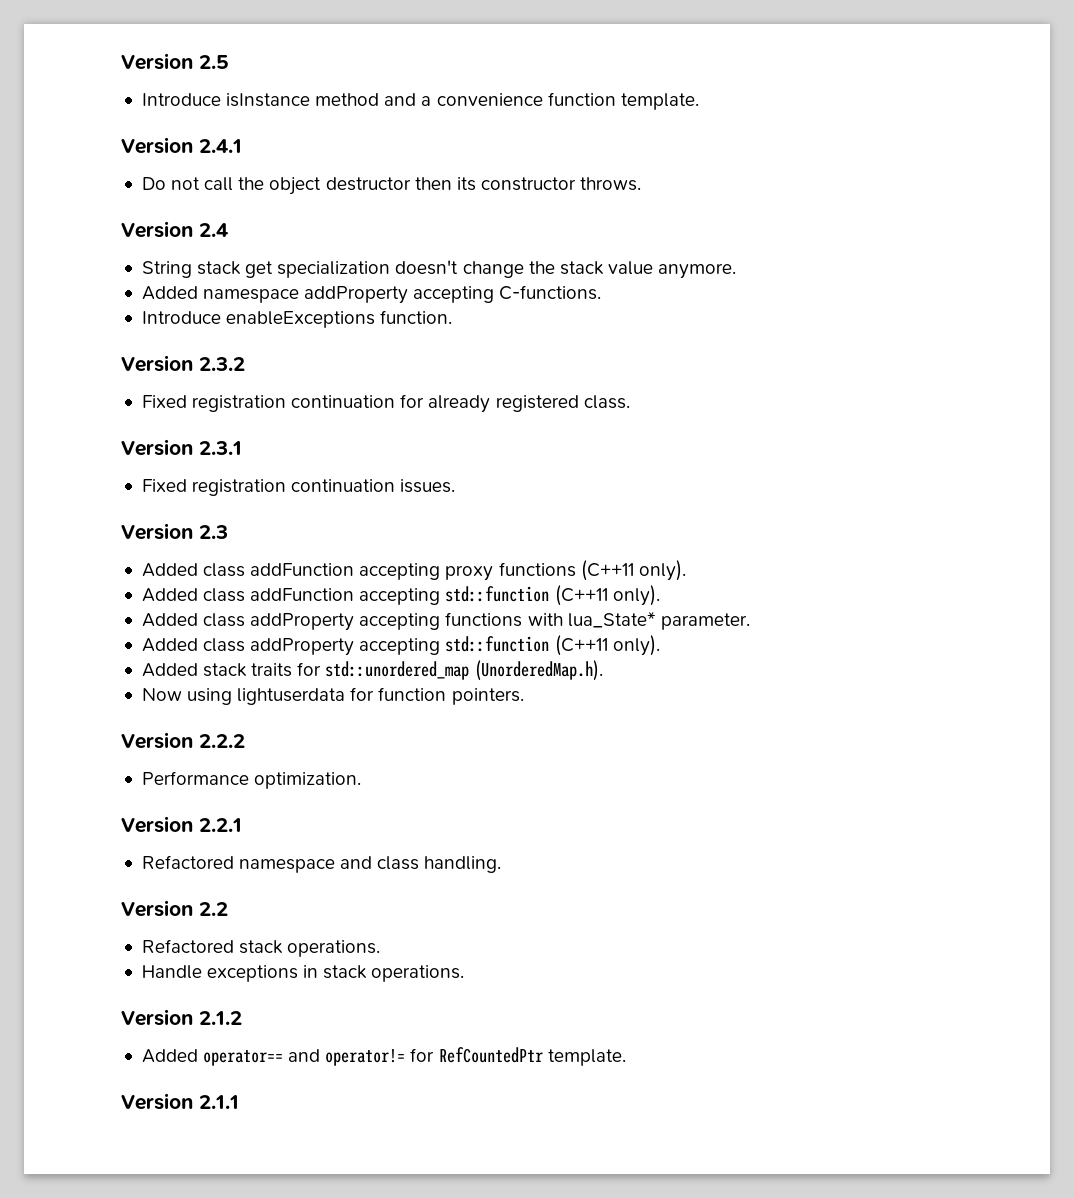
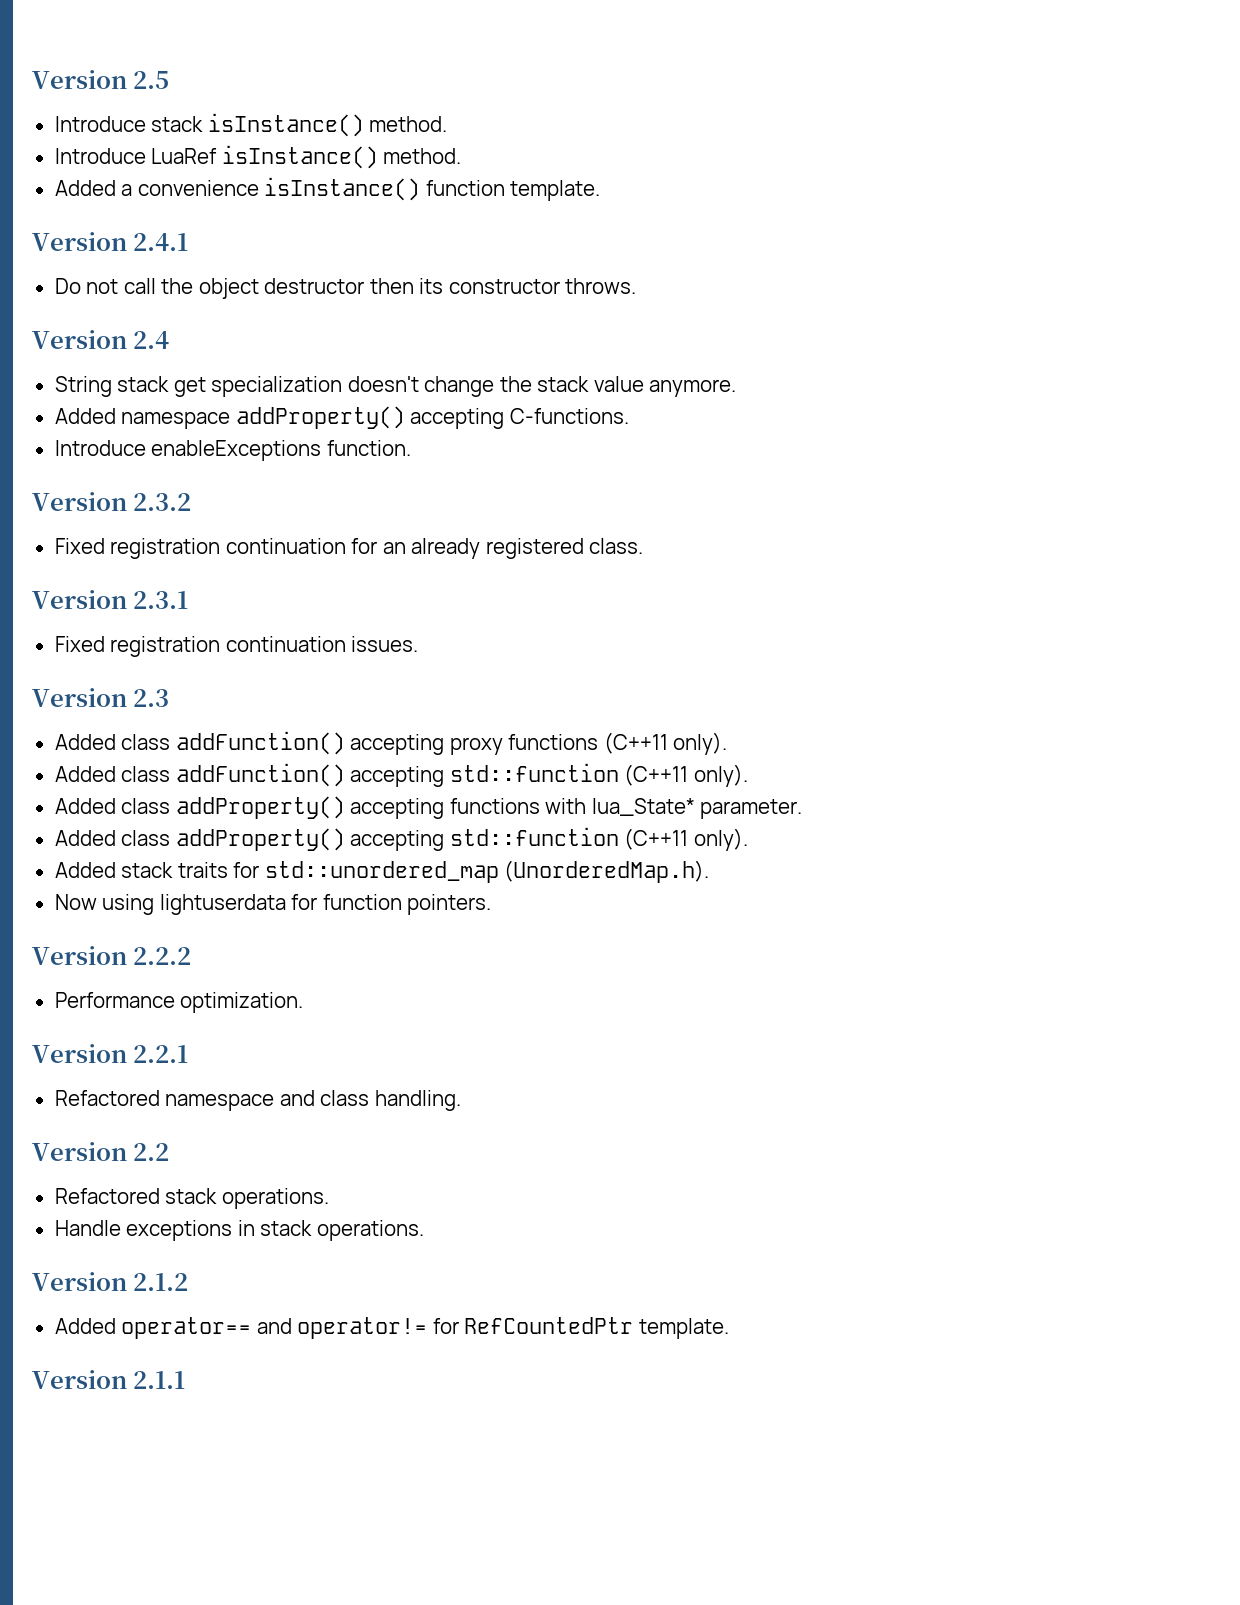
[226,93,417,107] isInstance method and -> [151,113,448,137] [54,145,462,169] [54,180,116,196] stack isInstance() method. // Introduce LuaRef isInstance() method. // Added
(543, 99) none -> [264,177,421,201] isInstance()
[304,286,409,304] addProperty -> [235,406,405,429] addProperty()
(425, 401) none -> [382,542,406,554] an
[250,563,355,576] addFunction -> [175,731,345,755] addFunction()
[250,588,355,601] addFunction -> [175,763,345,787] addFunction()
[250,613,355,631] addProperty -> [175,796,345,819] addProperty()
[250,638,355,656] addProperty -> [175,828,345,851] addProperty()

